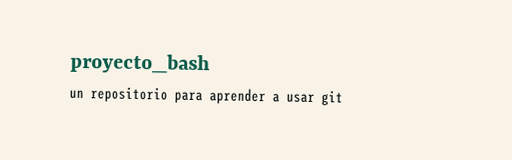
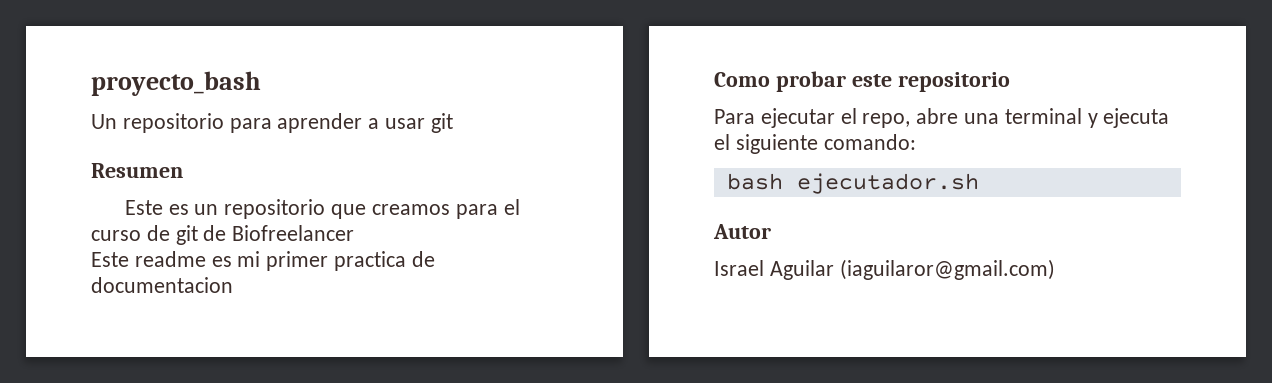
[69,89,84,100] un -> [91,114,117,129] Un
(343, 98) none -> [91,163,183,178] [124,199,520,219] [91,225,355,245] [91,251,435,271] [91,277,233,293] [714,71,1010,92] [714,108,1170,128] [714,134,916,154] [726,173,979,194] [713,224,771,239] [714,259,1055,280] // Resumen // Este es un repositorio que creamos para el curso de git de Biofreelancer // Este readme es mi primer practica de documentacion // Como probar este repositorio // Para ejecutar el repo, abre una terminal y ejecuta el siguiente comando: // bash ejecutador.sh // Autor // Israel Aguilar (iaguilaror@gmail.com)

